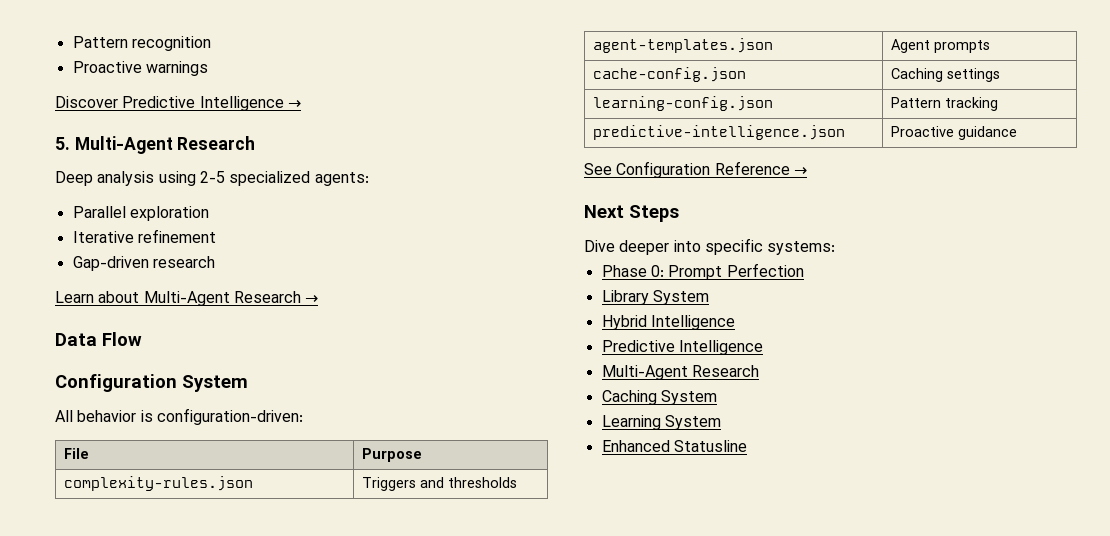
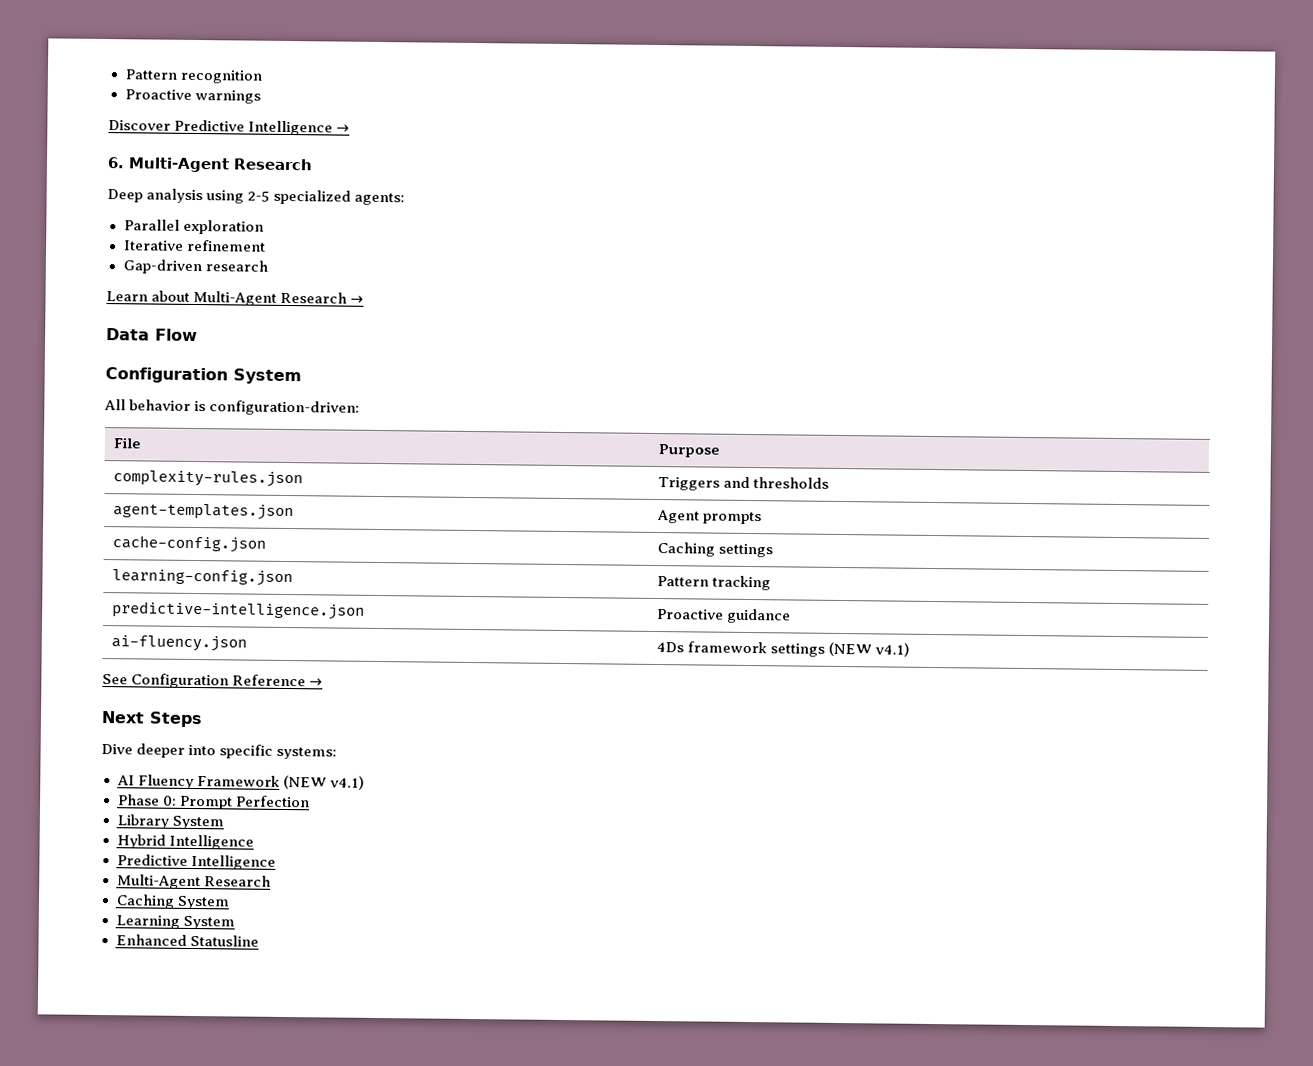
[55,137,70,150] 5. -> [107,157,125,169] 6.
(1018, 133) none -> [110,635,247,652] [655,641,911,657] // ai-fluency.json | 4Ds framework settings (NEW v4.1)
(836, 248) none -> [116,774,365,790] // AI Fluency Framework (NEW v4.1)

